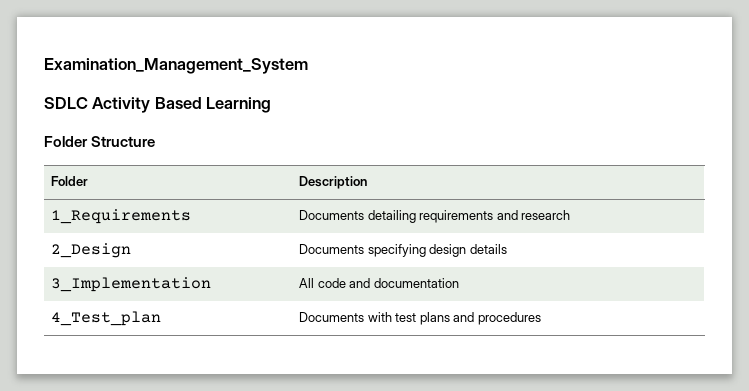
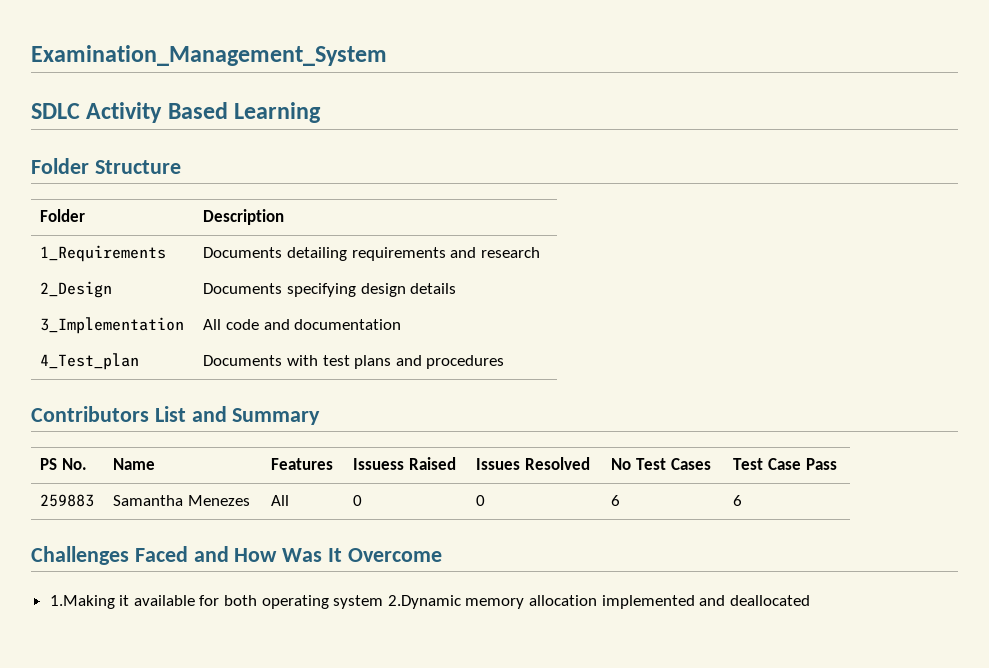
(541, 318) none -> [31,406,321,425] [40,458,87,470] [113,458,156,470] [271,458,334,470] [353,457,456,470] [476,457,590,470] [611,458,711,470] [733,458,837,470] [40,494,95,507] [113,495,250,506] [271,495,290,506] [353,495,363,506] [476,495,486,506] [611,495,621,506] [733,495,743,506] [31,546,442,565] [49,595,810,609] // Contributors List and Summary // PS No. | Name | Features | Issuess Raised | Issues Resolved | No Test Cases | Test Case Pass // 259883 | Samantha Menezes | All | 0 | 0 | 6 | 6 // Challenges Faced and How Was It Overcome // 1.Making it available for both operating system 2.Dynamic memory allocation implemented and deallocated

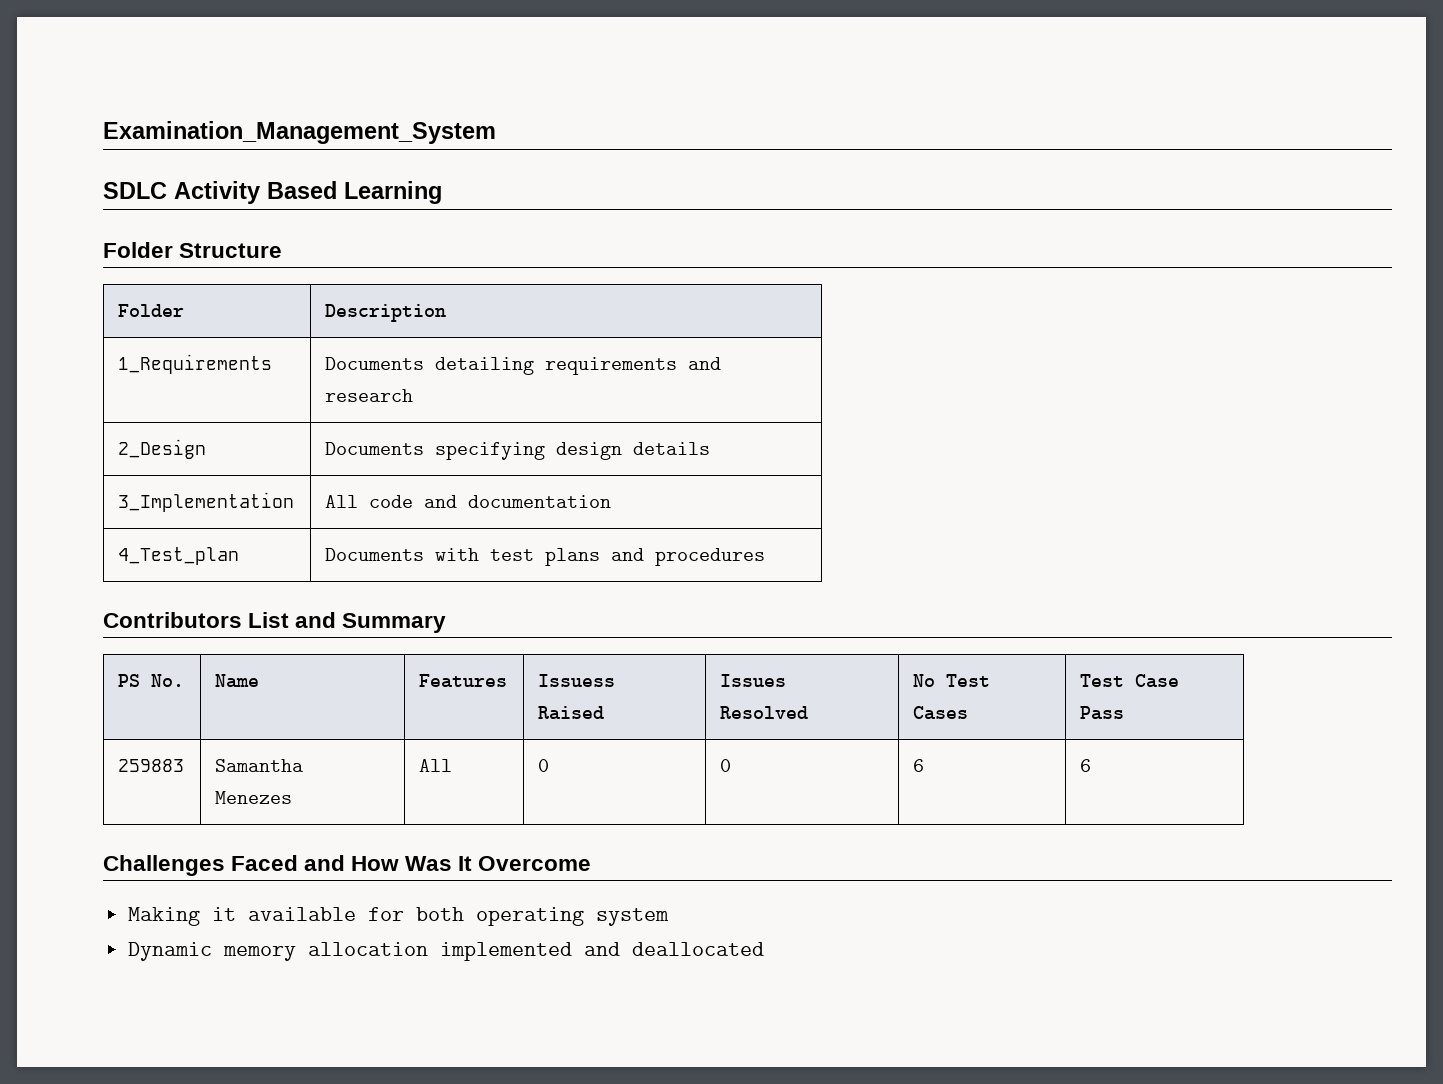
[49,595,115,609] 1.Making -> [128,907,201,926] Making
[387,595,461,609] 2.Dynamic -> [128,942,213,961] // Dynamic

